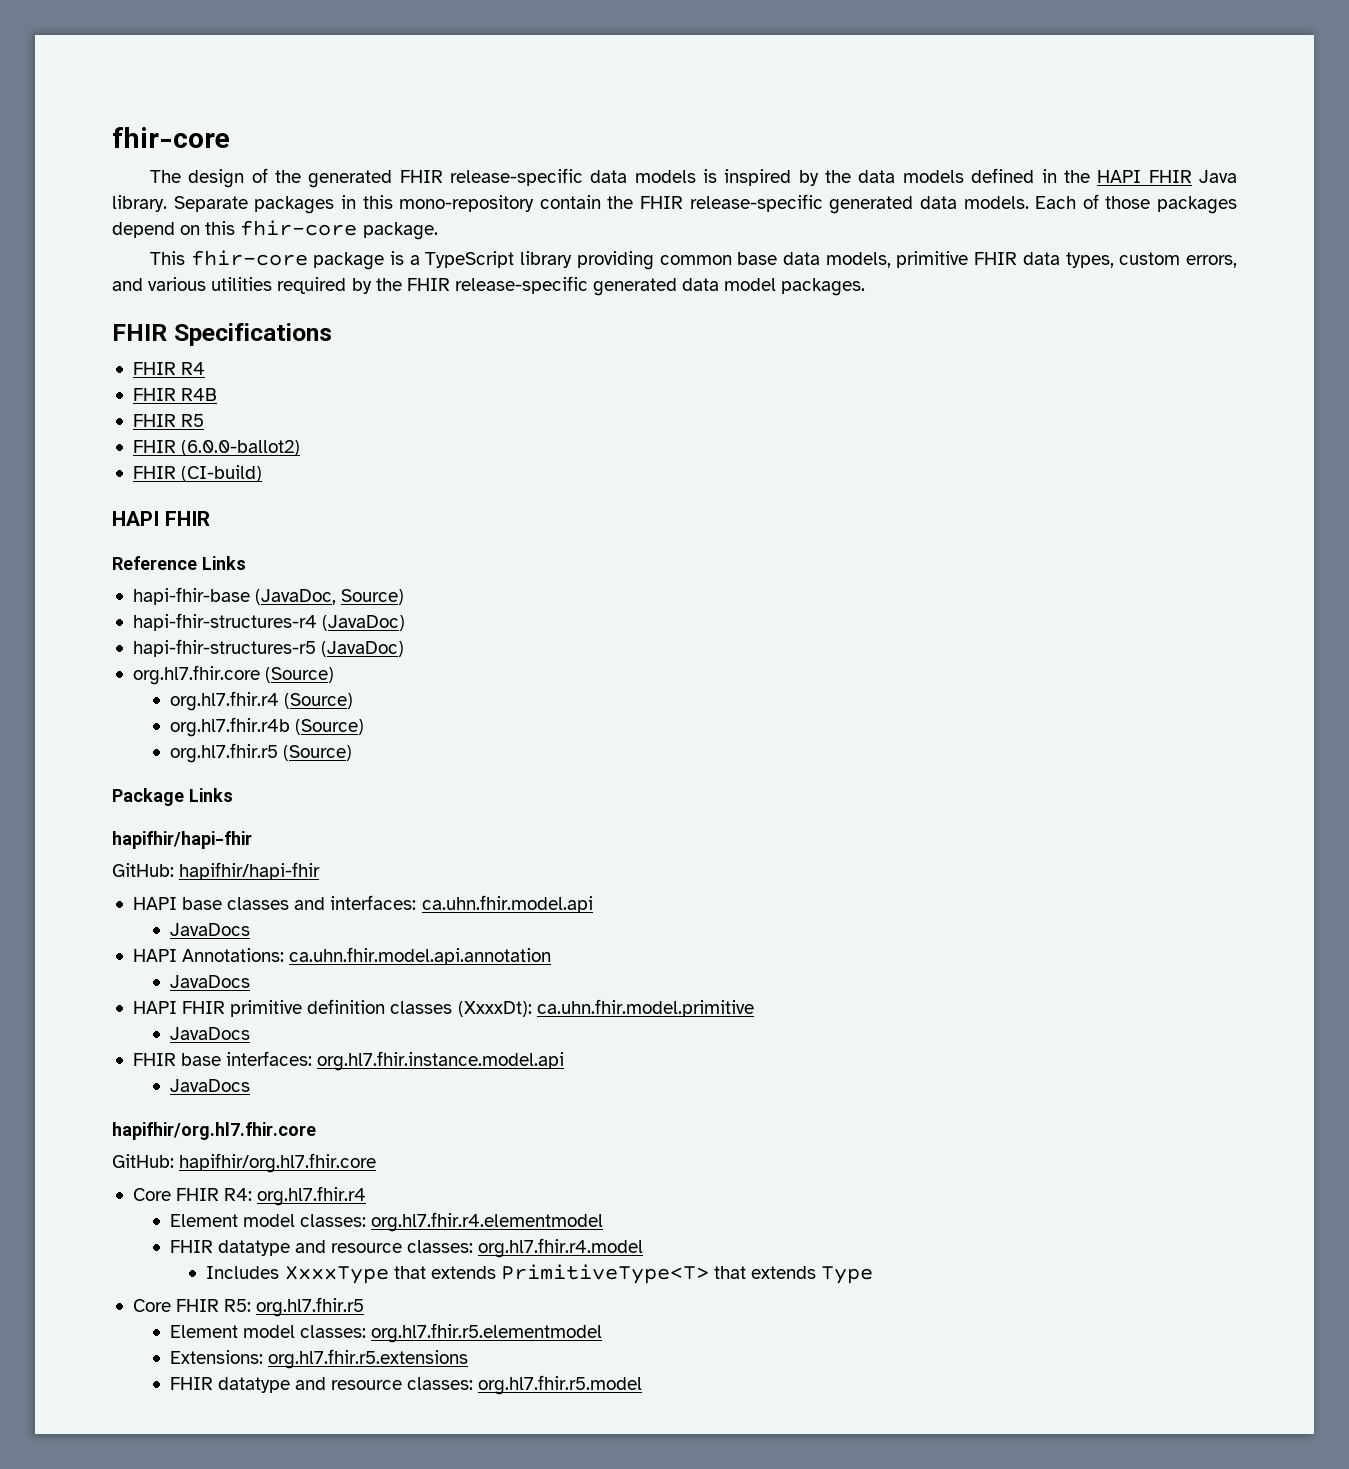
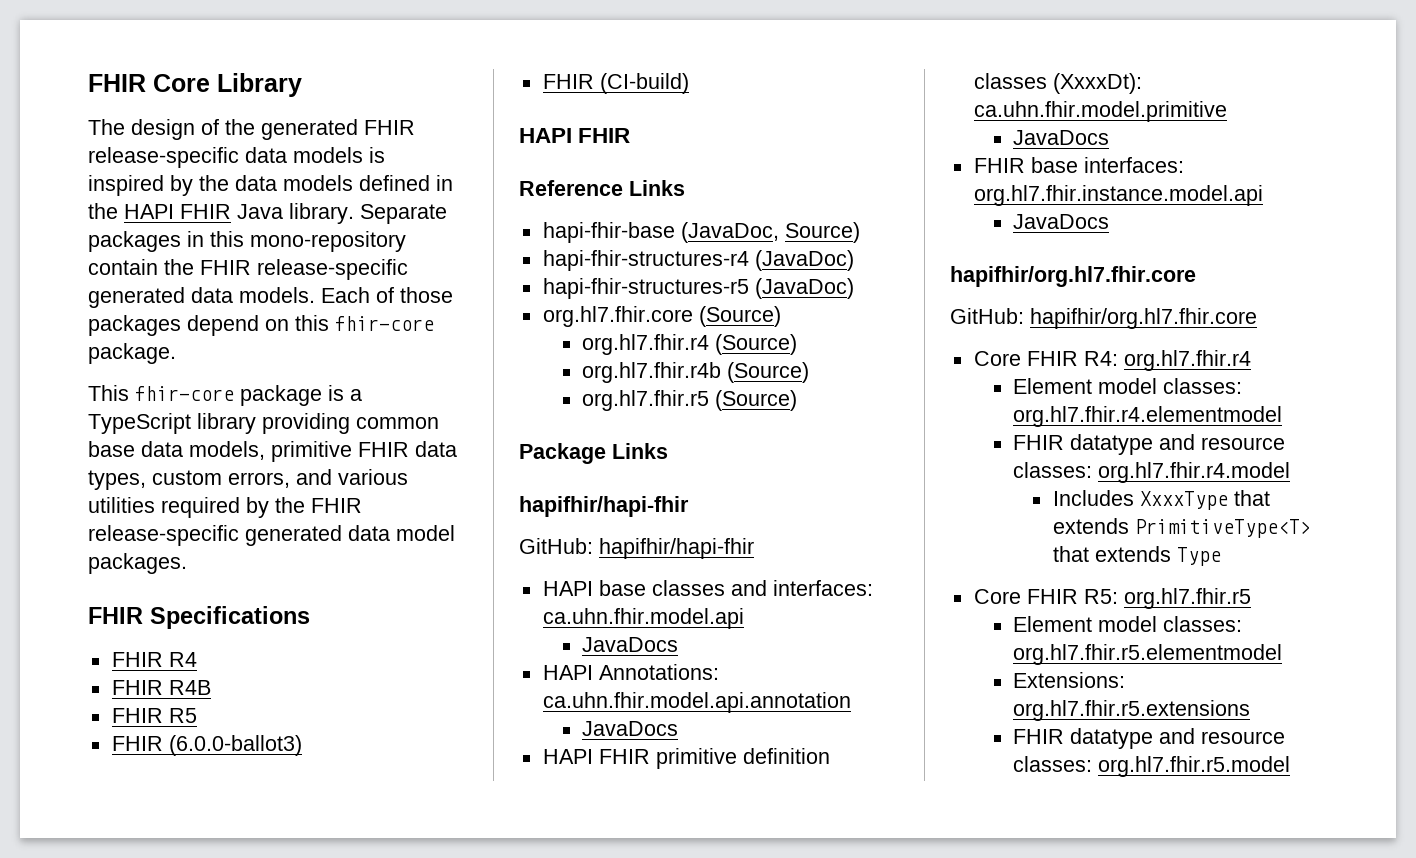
[112,127,230,148] fhir-core -> [88,73,302,97] FHIR Core Library
[181,440,301,456] (6.0.0-ballot2) -> [168,735,302,756] (6.0.0-ballot3)

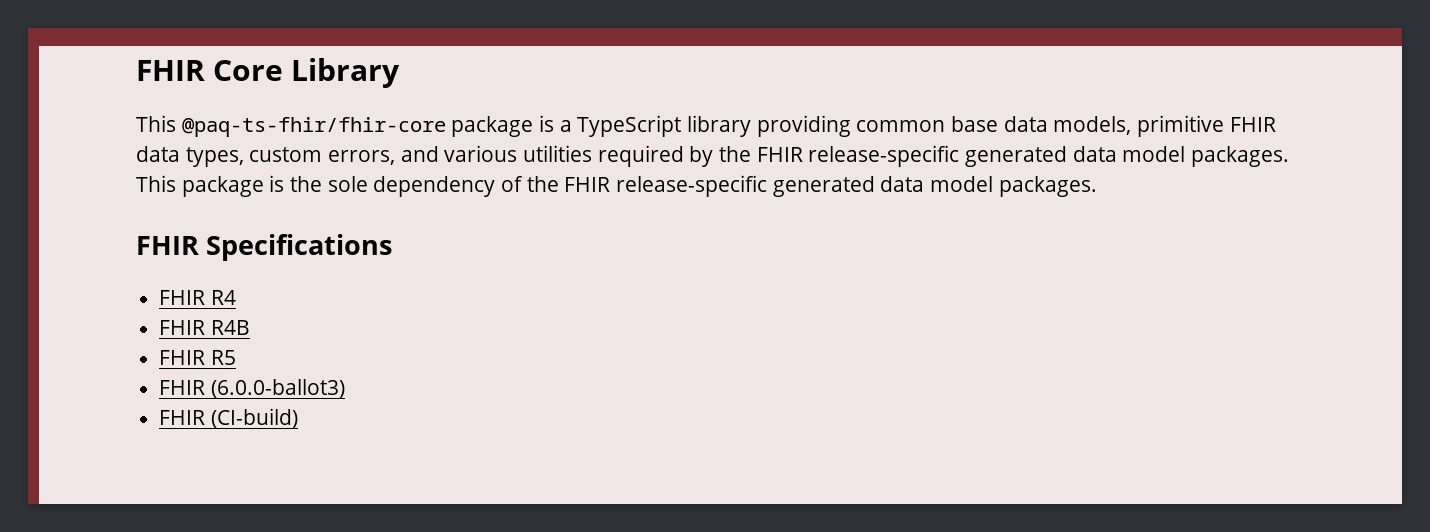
[88,119,415,140] [88,147,385,168] [88,175,453,196] [88,203,447,224] [88,231,406,252] [88,259,408,280] [88,287,453,308] [88,315,434,336] [88,343,176,364] [88,385,234,401] // The design of the generated FHIR release-specific data models is inspired by the data models defined in the HAPI FHIR Java library. Separate packages in this mono-repository contain the FHIR release-specific generated data models. Each of those packages depend on this fhir-core package. // This fhir-core -> [136,115,446,137] // This @paq-ts-fhir/fhir-core
(187, 563) none -> [136,175,1097,197] This package is the sole dependency of the FHIR release-specific generated data model packages.
[519,128,631,143] [519,180,685,196] [542,222,860,243] [542,250,854,271] [542,278,854,299] [542,306,781,327] [582,334,798,355] [582,362,810,383] [582,390,798,411] [519,443,668,464] [519,496,689,517] [519,538,754,559] [542,580,873,596] [542,608,744,629] [582,637,679,652] [542,664,719,680] [542,692,851,713] [582,721,679,736] [542,748,830,769] [973,73,1142,94] [973,101,1227,122] [1013,130,1110,145] [973,157,1184,173] [973,185,1263,206] [1013,214,1110,229] [950,266,1196,287] [950,308,1257,329] [973,350,1251,371] [1013,378,1243,394] [1013,406,1283,427] [1013,434,1286,455] [1013,462,1291,483] [1052,490,1270,510] [1052,518,1311,538] [1052,546,1221,566] [973,588,1251,609] [1013,616,1243,632] [1013,644,1283,665] [1013,672,1126,688] [1013,700,1251,721] [1013,728,1286,749] [1013,756,1291,777] // HAPI FHIR // Reference Links // hapi-fhir-base (JavaDoc, Source) // hapi-fhir-structures-r4 (JavaDoc) // hapi-fhir-structures-r5 (JavaDoc) // org.hl7.fhir.core (Source) // org.hl7.fhir.r4 (Source) // org.hl7.fhir.r4b (Source) // org.hl7.fhir.r5 (Source) // Package Links // hapifhir/hapi-fhir // GitHub: hapifhir/hapi-fhir // HAPI base classes and interfaces: ca.uhn.fhir.model.api // JavaDocs // HAPI Annotations: ca.uhn.fhir.model.api.annotation // JavaDocs // HAPI FHIR primitive definition classes (XxxxDt): ca.uhn.fhir.model.primitive // JavaDocs // FHIR base interfaces: org.hl7.fhir.instance.model.api // JavaDocs // hapifhir/org.hl7.fhir.core // GitHub: hapifhir/org.hl7.fhir.core // Core FHIR R4: org.hl7.fhir.r4 // Element model classes: org.hl7.fhir.r4.elementmodel // FHIR datatype and resource classes: org.hl7.fhir.r4.model // Includes XxxxType that extends PrimitiveType<T> that extends Type // Core FHIR R5: org.hl7.fhir.r5 // Element model classes: org.hl7.fhir.r5.elementmodel // Extensions: org.hl7.fhir.r5.extensions // FHIR datatype and resource classes: org.hl7.fhir.r5.model -> (298, 418) none

